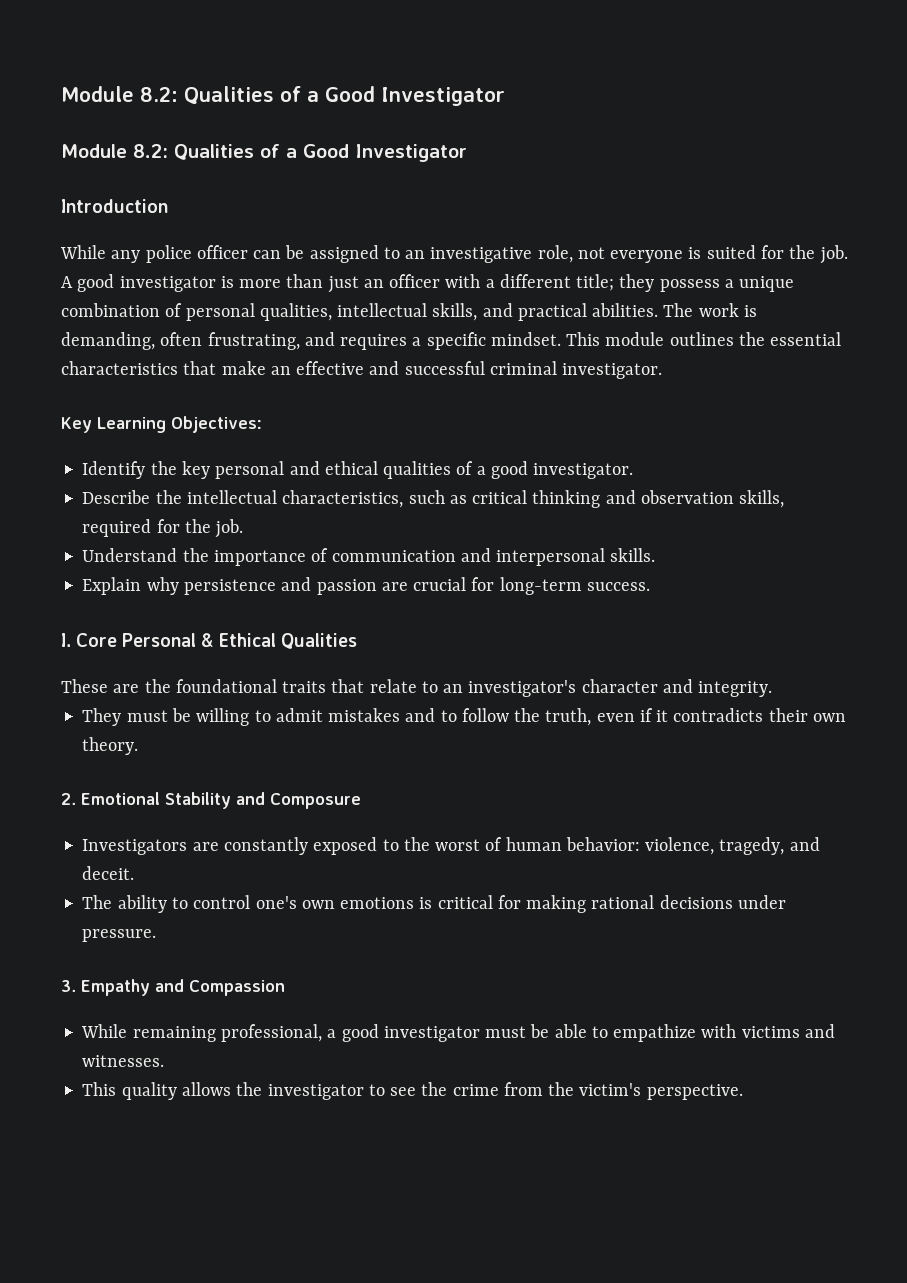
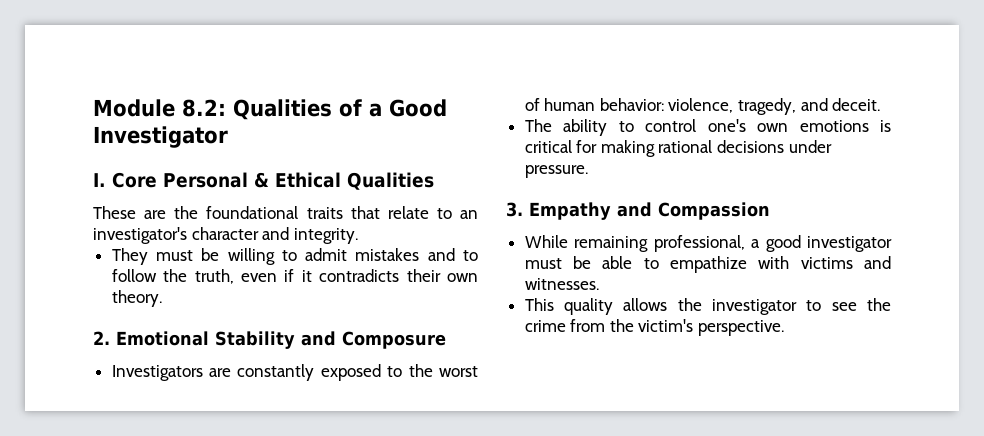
[61,86,505,106] [61,144,467,162] [61,199,168,213] [60,245,848,264] [61,274,795,293] [61,303,757,321] [61,332,842,350] [61,361,663,379] [61,416,262,433] [82,461,634,479] [82,490,785,508] [82,519,244,538] [82,548,656,566] [82,577,650,595] Module 8.2: Qualities of a Good Investigator // Module 8.2: Qualities of a Good Investigator // Introduction // While any police officer can be assigned to an investigative role, not everyone is suited for the job. A good investigator is more than just an officer with a different title; they possess a unique combination of personal qualities, intellectual skills, and practical abilities. The work is demanding, often frustrating, and requires a specific mindset. This module outlines the essential characteristics that make an effective and successful criminal investigator. // Key Learning Objectives: // Identify the key personal and ethical qualities of a good investigator. // Describe the intellectual characteristics, such as critical thinking and observation skills, required for the job. // Understand the importance of communication and interpersonal skills. // Explain why persistence and passion are crucial for long-term success. -> [93,99,447,120] [93,126,228,148] Module 8.2: Qualities of a Good Investigator

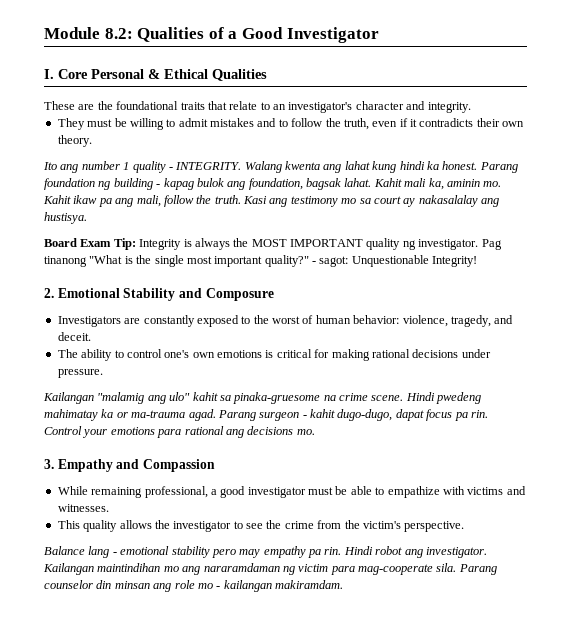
(162, 298) none -> [43,161,518,173] [44,178,502,190] [43,195,499,207] [44,212,87,224] [44,238,502,250] [44,255,478,267] // Ito ang number 1 quality - INTEGRITY. Walang kwenta ang lahat kung hindi ka honest. Parang foundation ng building - kapag bulok ang foundation, bagsak lahat. Kahit mali ka, aminin mo. Kahit ikaw pa ang mali, follow the truth. Kasi ang testimony mo sa court ay nakasalalay ang hustisya. // Board Exam Tip: Integrity is always the MOST IMPORTANT quality ng investigator. Pag tinanong "What is the single most important quality?" - sagot: Unquestionable Integrity!
(588, 171) none -> [43,392,482,404] [44,409,488,421] [44,426,315,438] // Kailangan "malamig ang ulo" kahit sa pinaka-gruesome na crime scene. Hindi pwedeng mahimatay ka or ma-trauma agad. Parang surgeon - kahit dugo-dugo, dapat focus pa rin. Control your emotions para rational ang decisions mo.
(785, 328) none -> [44,546,487,558] [43,563,497,575] [44,580,343,592] // Balance lang - emotional stability pero may empathy pa rin. Hindi robot ang investigator. Kailangan maintindihan mo ang nararamdaman ng victim para mag-cooperate sila. Parang counselor din minsan ang role mo - kailangan makiramdam.

